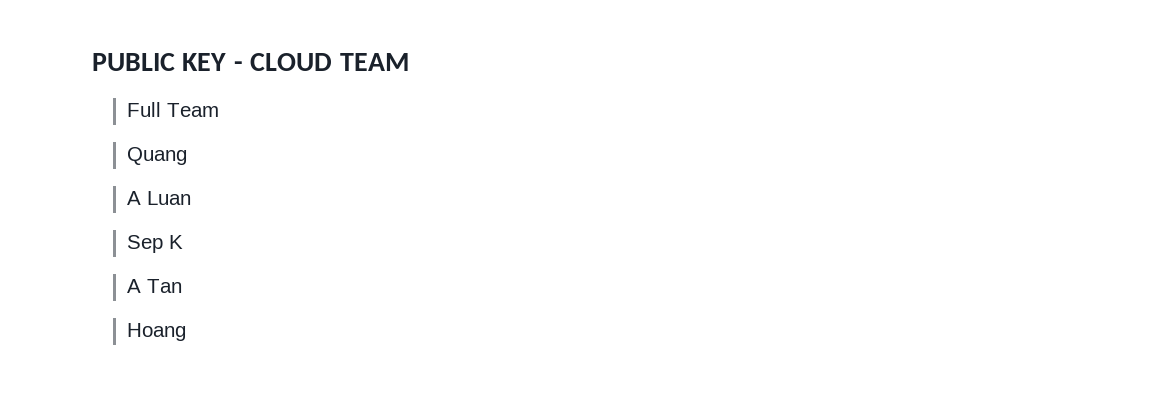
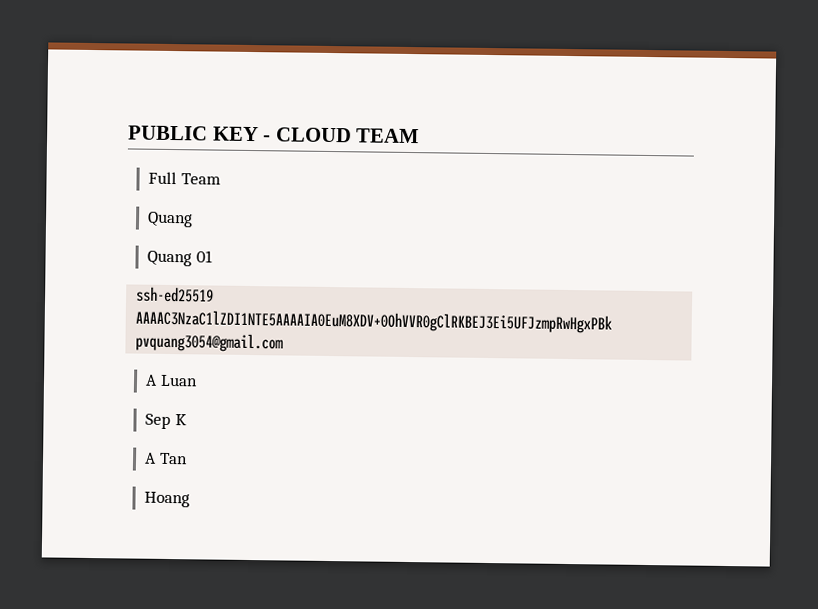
(188, 156) none -> [146,250,213,267] [136,286,215,303] [135,309,613,334] [135,332,285,353] // Quang 01 // ssh-ed25519 AAAAC3NzaC1lZDI1NTE5AAAAIA0EuM8XDV+0OhVVR0gClRKBEJ3Ei5UFJzmpRwHgxPBk pvquang3054@gmail.com

